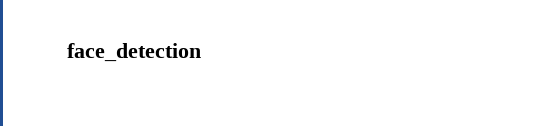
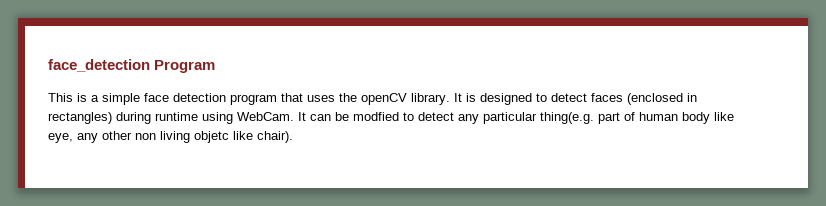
(201, 52) none -> [154,60,216,73] [48,93,697,105] [48,112,734,124] [48,131,293,143] Program // This is a simple face detection program that uses the openCV library. It is designed to detect faces (enclosed in rectangles) during runtime using WebCam. It can be modfied to detect any particular thing(e.g. part of human body like eye, any other non living objetc like chair).

